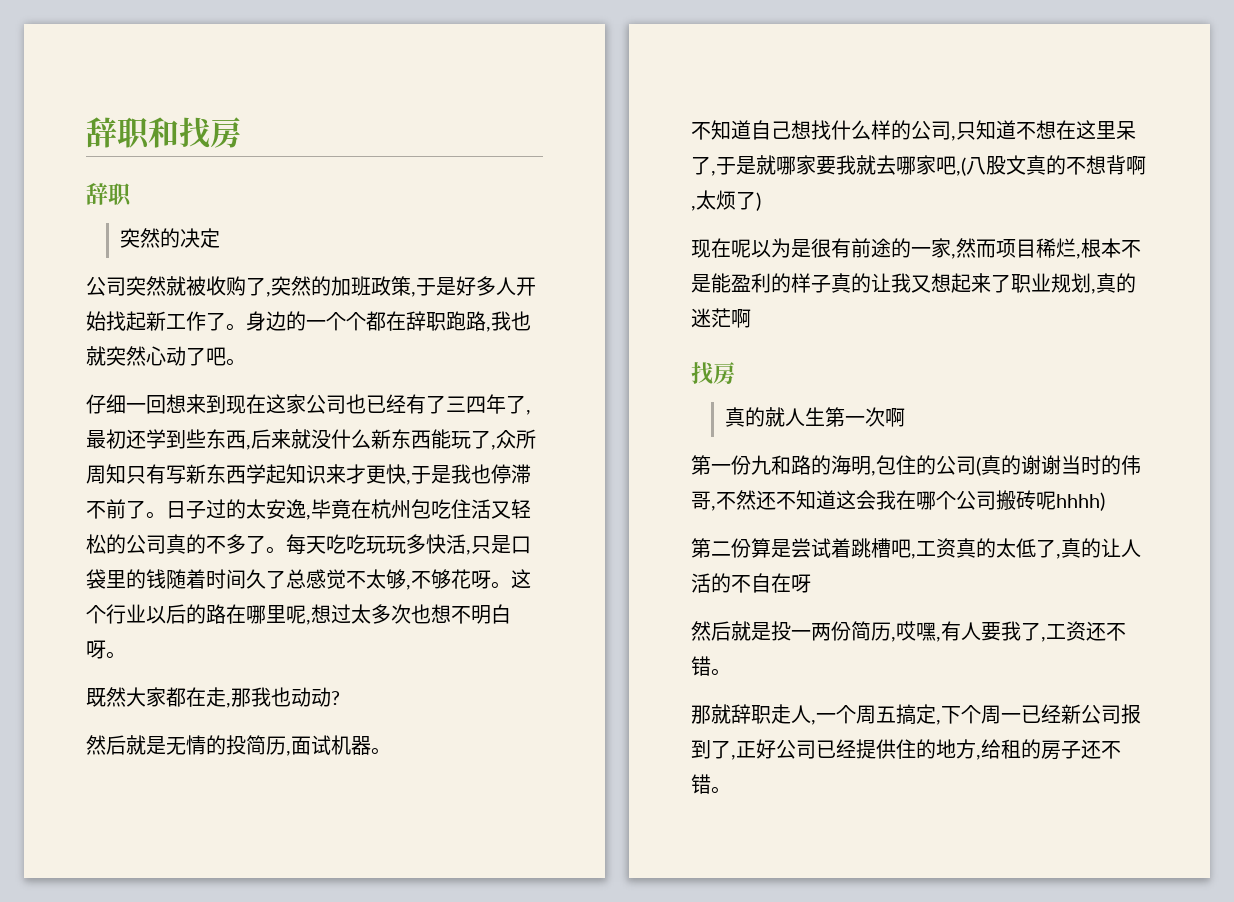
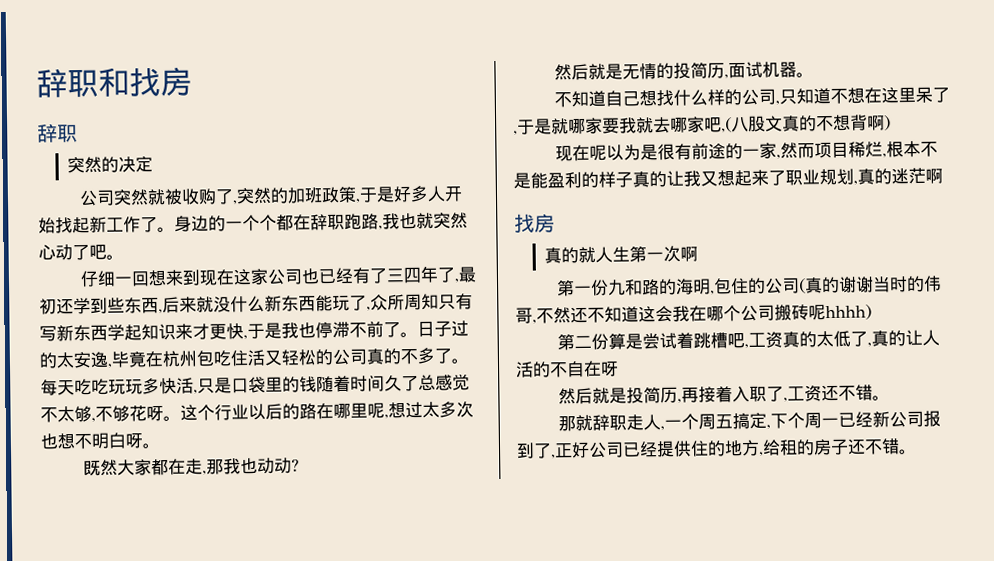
[691,190,756,211] ,太烦了 -> (885, 123) none
[791,621,1021,642] 一两份简历,哎嘿,有人要我 -> [643,385,768,404] 简历,再接着入职

